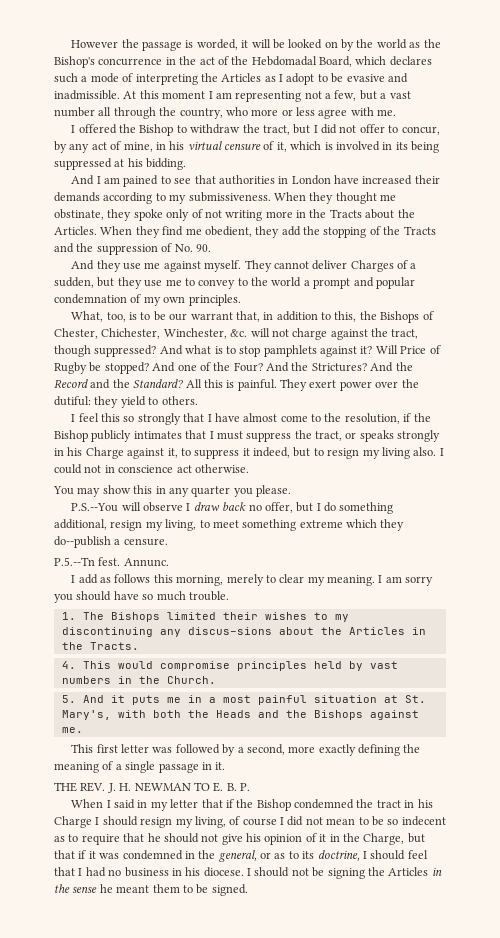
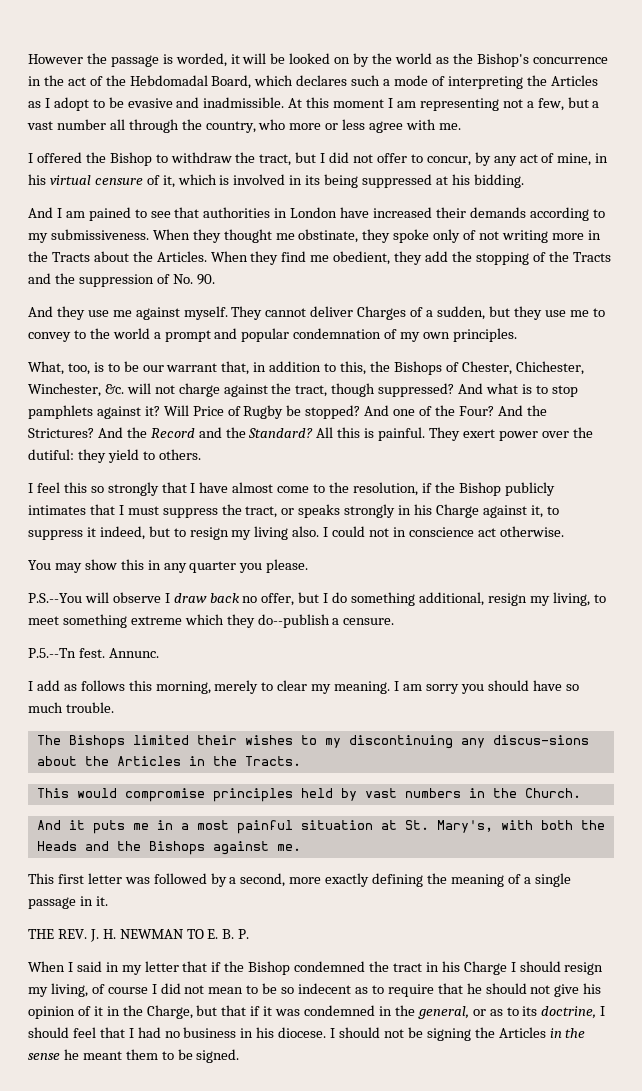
[61,612,76,620] 1. -> (114, 707) none
[61,661,76,669] 4. -> (301, 761) none
[61,695,76,703] 5. -> (581, 793) none

